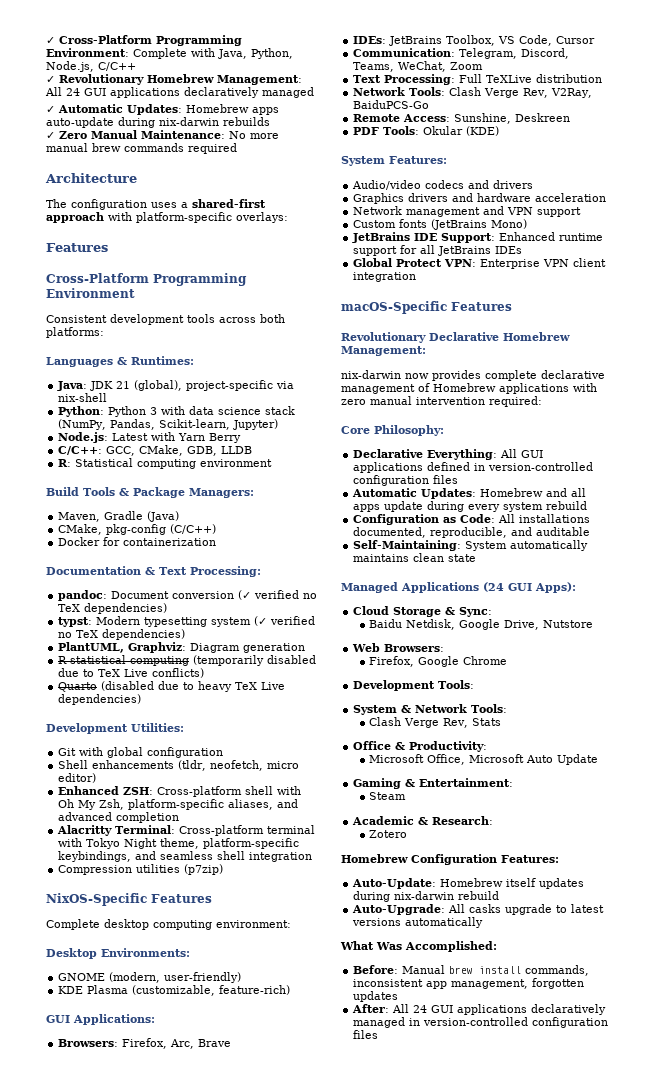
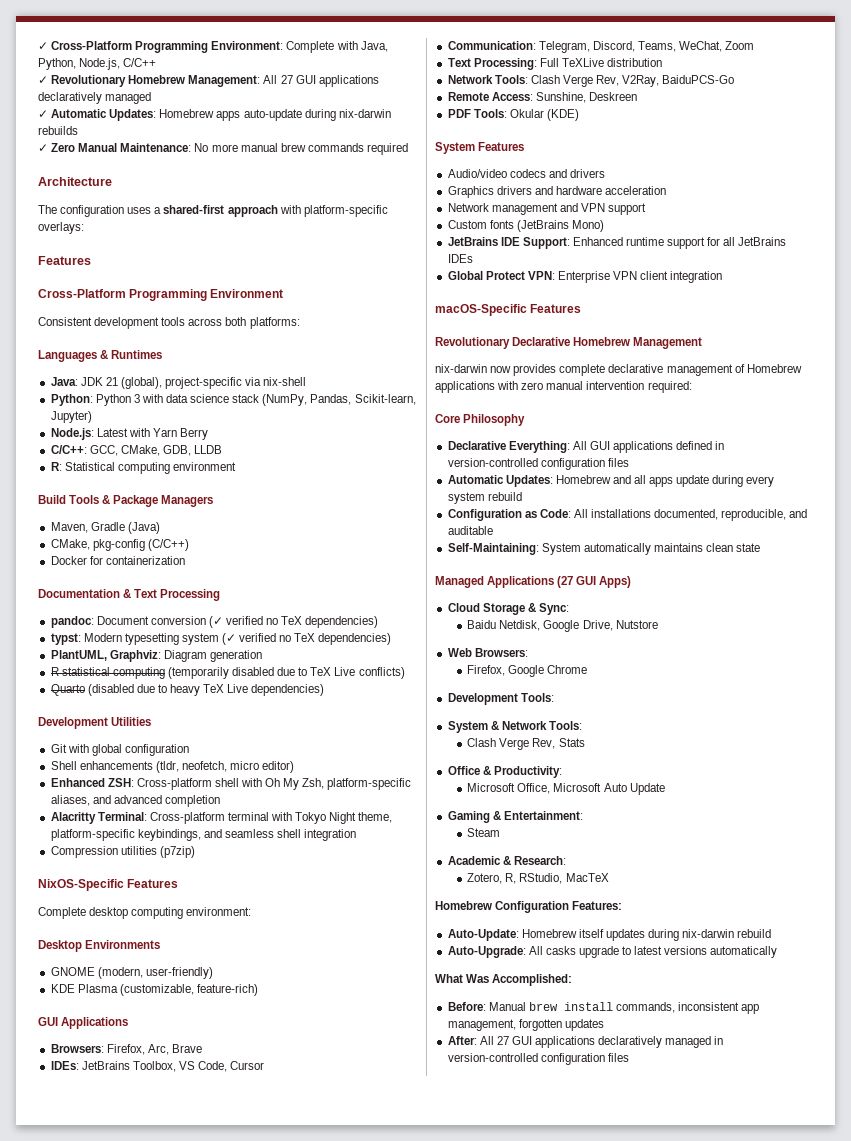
[66,88,80,96] 24 -> [280,75,293,84] 27
[131,356,194,365] Runtimes: -> [111,350,163,359] Runtimes
[188,488,254,498] Managers: -> [161,495,214,507] Managers
[189,566,261,577] Processing: -> [160,589,221,601] Processing
[131,723,184,732] Utilities: -> [111,717,152,726] Utilities
[101,948,190,957] Environments: -> [85,940,161,949] Environments
[73,1014,155,1025] Applications: -> [61,1017,129,1029] Applications
[389,156,447,164] Features: -> [478,142,525,151] Features
[341,346,426,356] Management: -> [633,337,703,349] Management
[374,425,444,436] Philosophy: -> [463,414,526,426] Philosophy
[483,582,576,593] (24 GUI Apps): -> [557,576,632,588] (27 GUI Apps)
[369,830,408,838] Zotero -> [467,873,609,884] Zotero, R, RStudio, MacTeX
[413,1005,428,1013] 24 -> [496,1036,509,1045] 27

